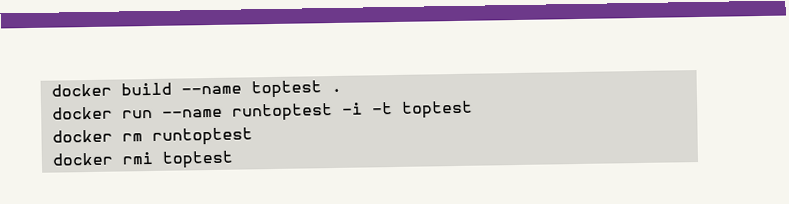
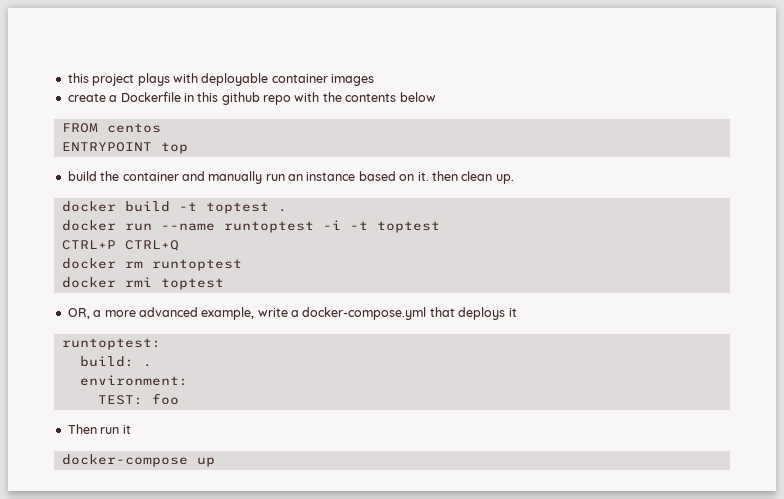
(50, 90) none -> [67,73,374,86] [67,92,436,105] [61,123,161,133] [61,142,188,154] [67,171,514,184] this project plays with deployable container images // create a Dockerfile in this github repo with the contents below // FROM centos // ENTRYPOINT top // build the container and manually run an instance based on it. then clean up. //
[180,85,242,95] --name -> [178,202,197,211] -t
(473, 109) none -> [61,240,179,251] // CTRL+P CTRL+Q
(234, 159) none -> [67,307,517,320] [61,338,161,350] [79,356,152,367] [79,375,188,386] [97,393,179,405] [67,424,131,434] [61,454,215,467] // OR, a more advanced example, write a docker-compose.yml that deploys it // runtoptest: // build: . // environment: // TEST: foo // Then run it // docker-compose up

